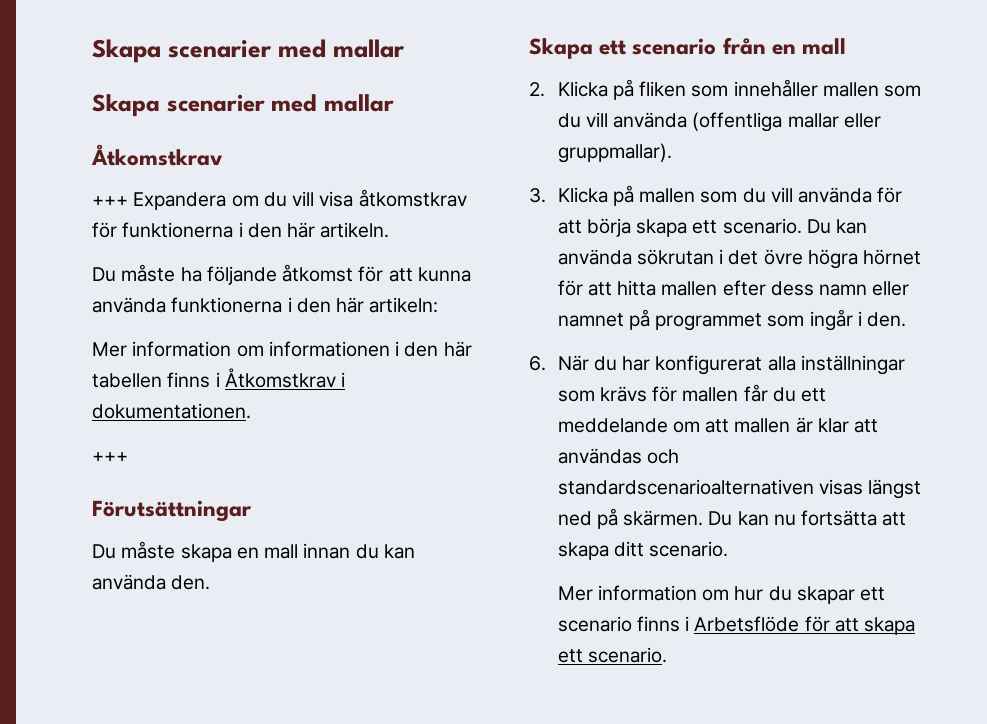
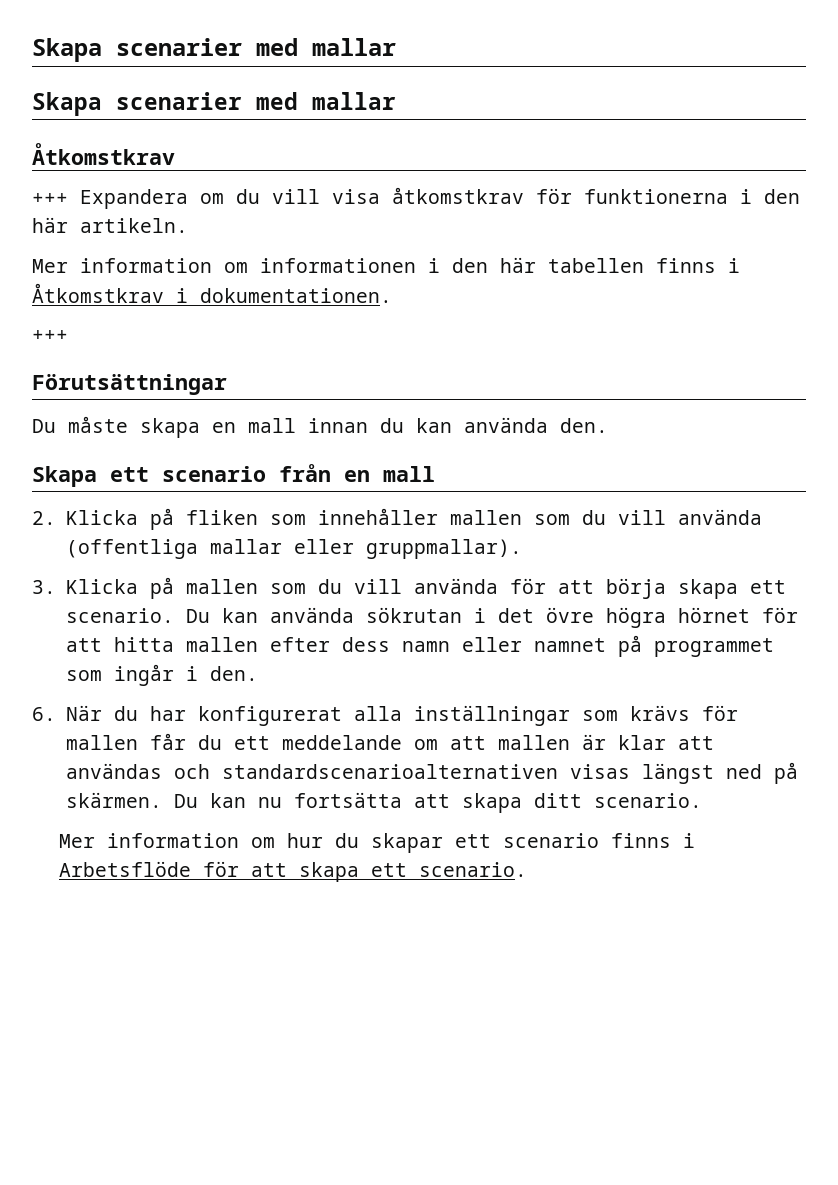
[92,264,471,285] [92,297,439,313] // Du måste ha följande åtkomst för att kunna använda funktionerna i den här artikeln: -> (188, 225) none

